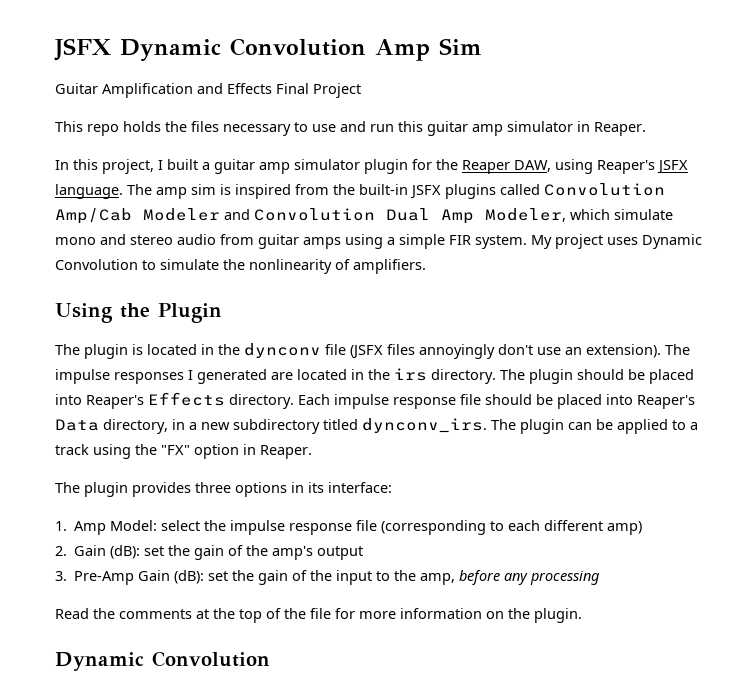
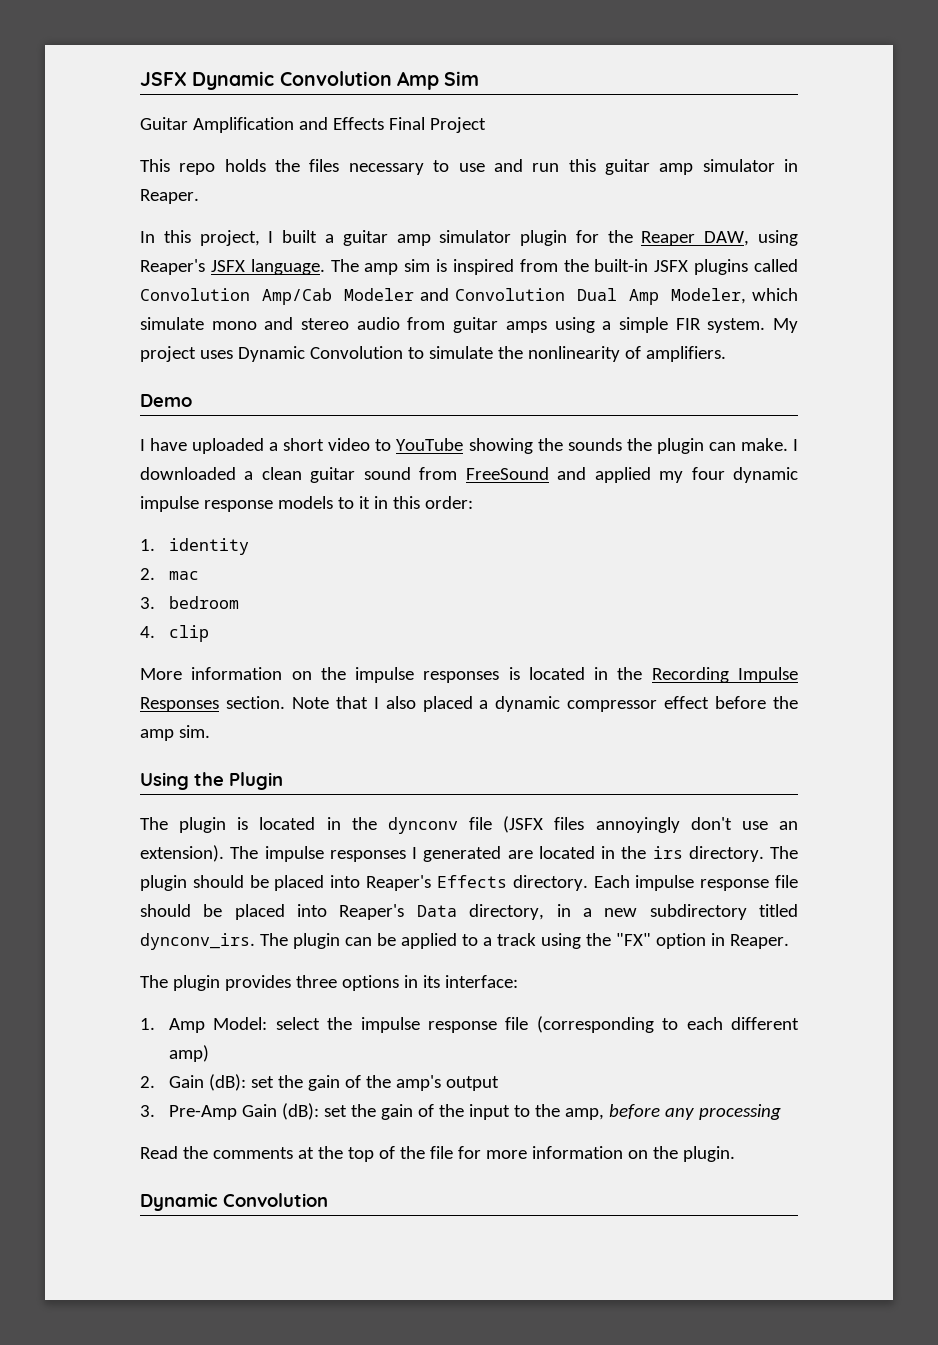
(426, 266) none -> [140,394,192,407] [140,438,799,454] [140,467,799,483] [140,496,473,512] [140,538,250,555] [140,568,200,580] [140,596,240,609] [140,625,210,642] [140,667,798,683] [140,696,799,712] [140,725,210,741] // Demo // I have uploaded a short video to YouTube showing the sounds the plugin can make. I downloaded a clean guitar sound from FreeSound and applied my four dynamic impulse response models to it in this order: // 1. identity // 2. mac // 3. bedroom // 4. clip // More information on the impulse responses is located in the Recording Impulse Responses section. Note that I also placed a dynamic compressor effect before the amp sim.

